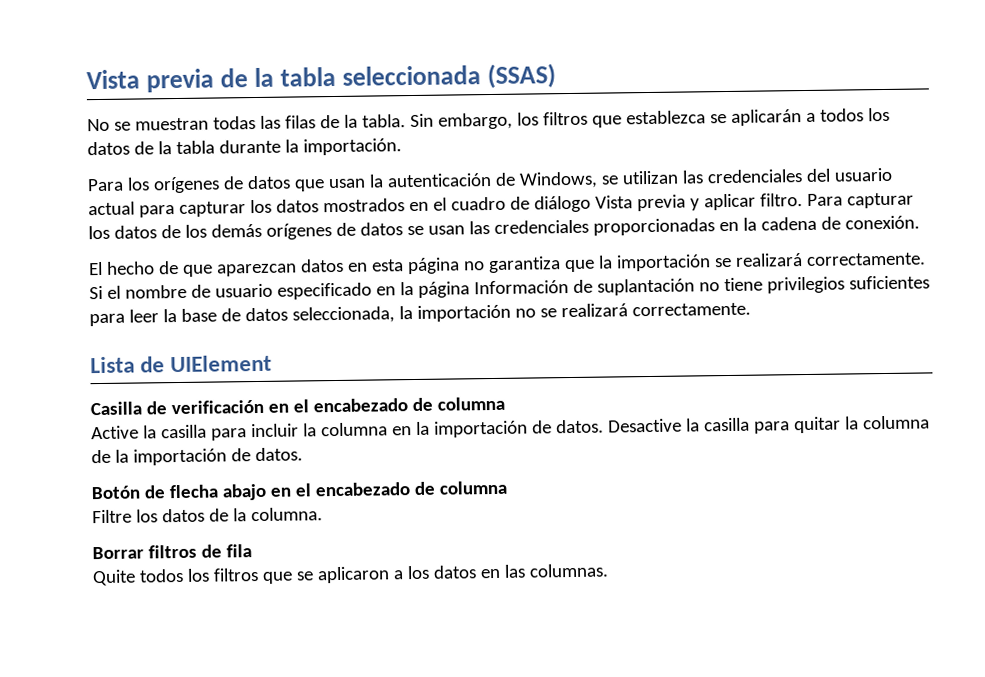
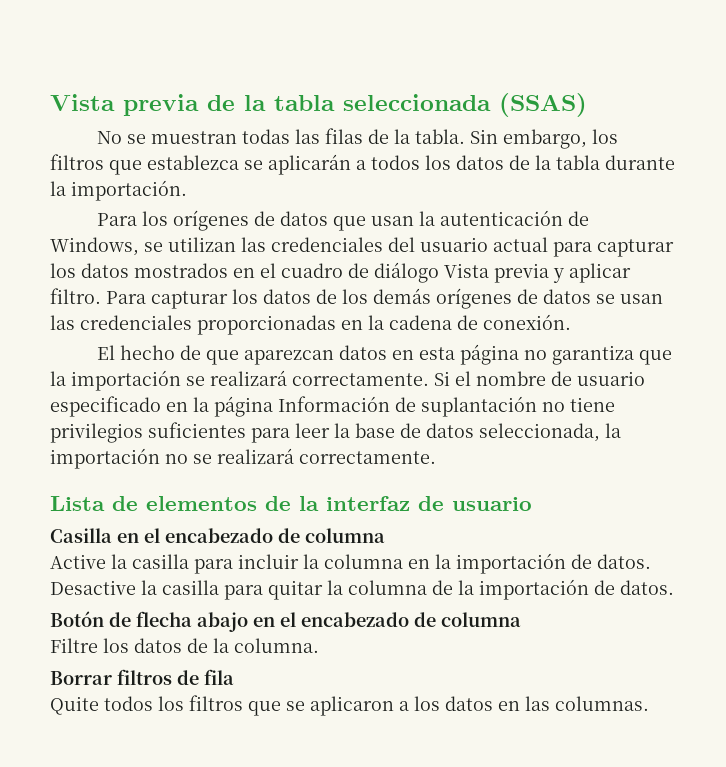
[170,354,273,373] UIElement -> [146,496,532,511] elementos de la interfaz de usuario
[145,399,264,415] de verificación -> (112, 535) none

